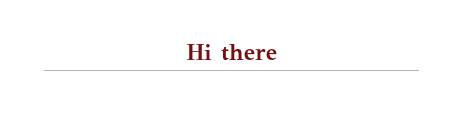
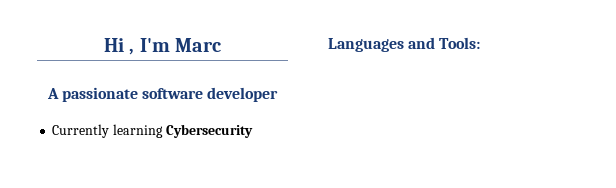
[221,44,277,61] there -> [129,38,221,55] [46,87,279,102] [52,124,253,138] [328,37,481,52] , I'm Marc // A passionate software developer // Currently learning Cybersecurity // Languages and Tools:

